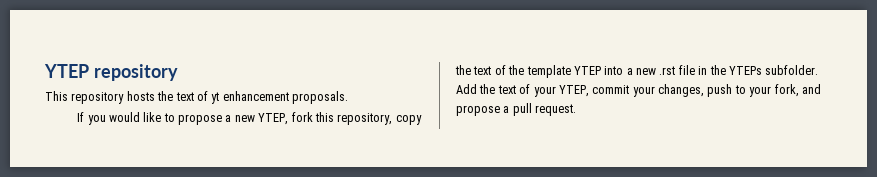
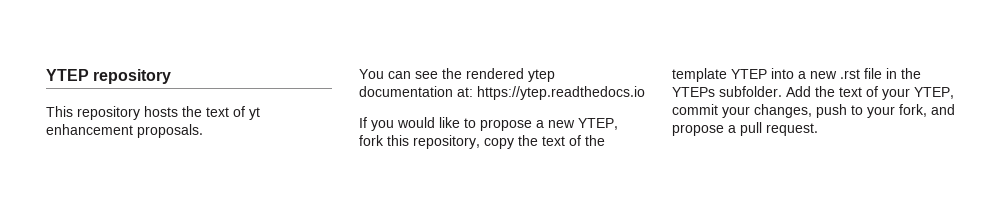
(348, 97) none -> [359,68,555,82] [359,86,645,100] // You can see the rendered ytep documentation at: https://ytep.readthedocs.io

